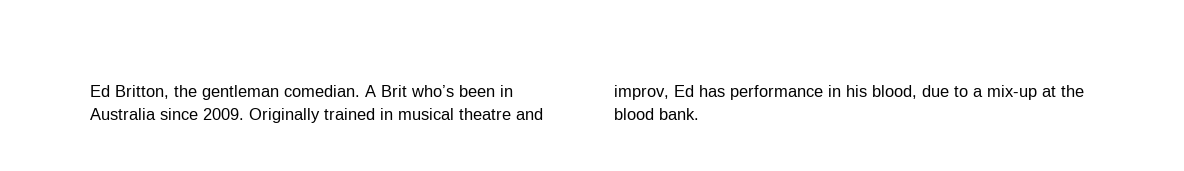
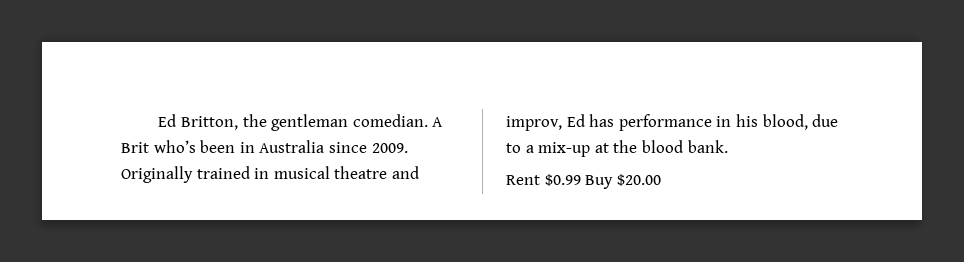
(699, 114) none -> [506,174,661,189] // Rent $0.99 Buy $20.00

